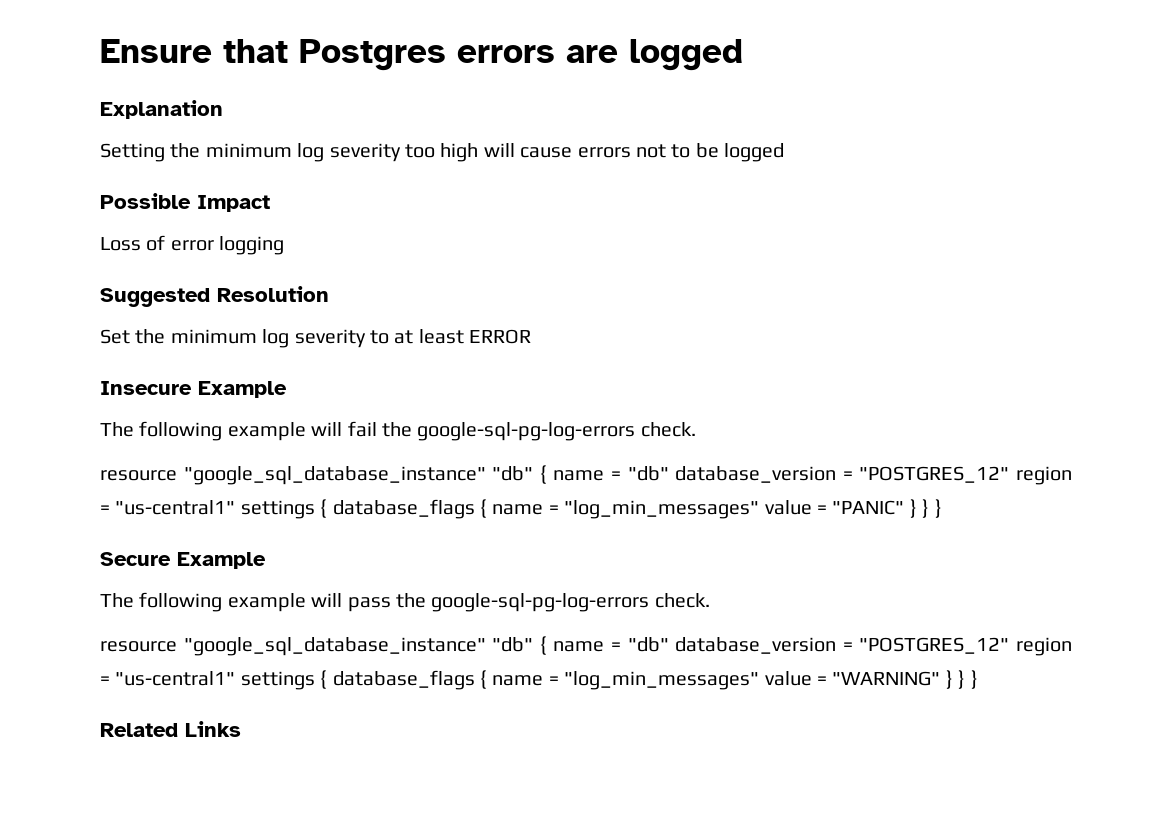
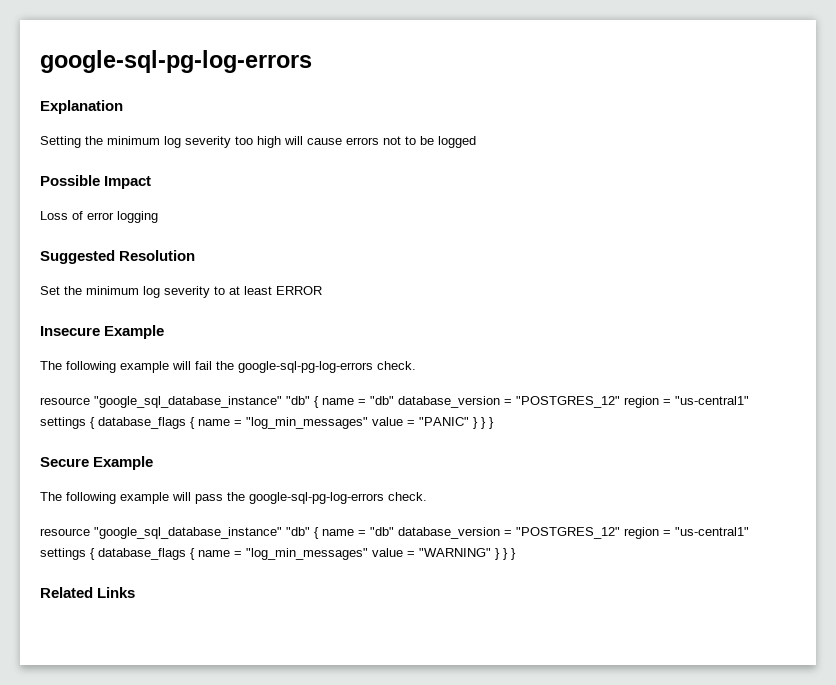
[100,39,743,71] Ensure that Postgres errors are logged -> [40,50,312,73] google-sql-pg-log-errors

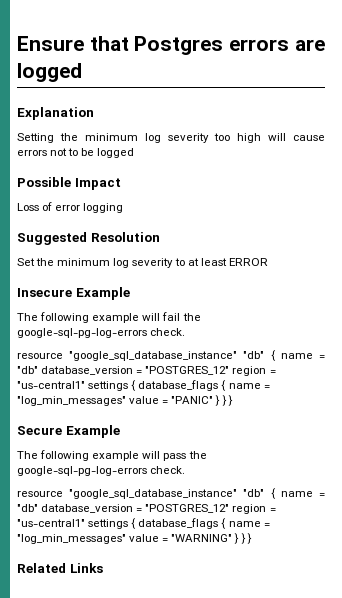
[40,50,312,73] google-sql-pg-log-errors -> [17,36,325,55] [17,63,82,82] Ensure that Postgres errors are logged

